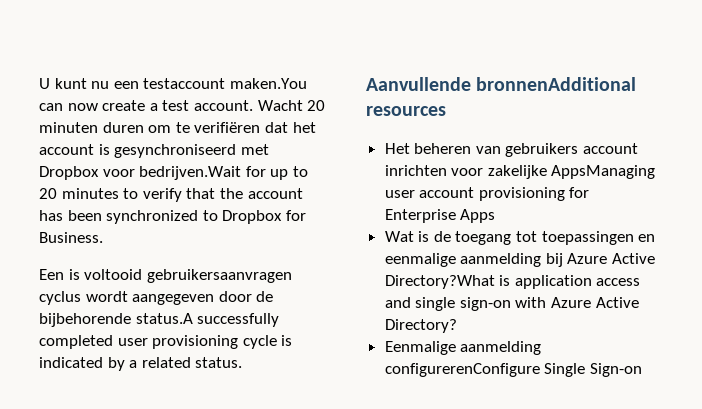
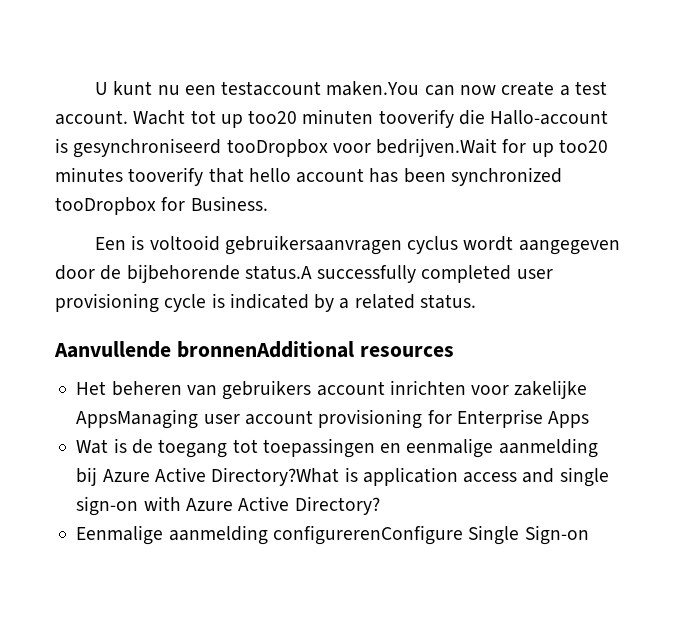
[307,100,326,111] [39,122,316,133] [39,144,269,158] [39,166,308,180] [39,188,243,202] 20 minuten duren om te verifiëren dat het account is gesynchroniseerd met Dropbox voor bedrijven.Wait for up to 20 minutes to verify that the -> [190,109,609,128] [55,138,608,158] [55,167,291,186] tot up too20 minuten tooverify die Hallo-account is gesynchroniseerd tooDropbox voor bedrijven.Wait for up too20 minutes tooverify that hello
[202,210,283,224] to Dropbox -> [55,197,156,215] tooDropbox

